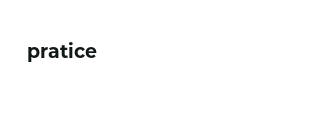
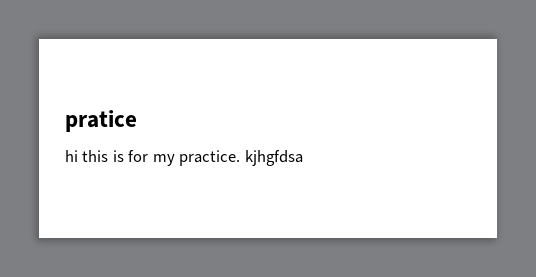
(97, 52) none -> [65,150,303,166] // hi this is for my practice. kjhgfdsa

